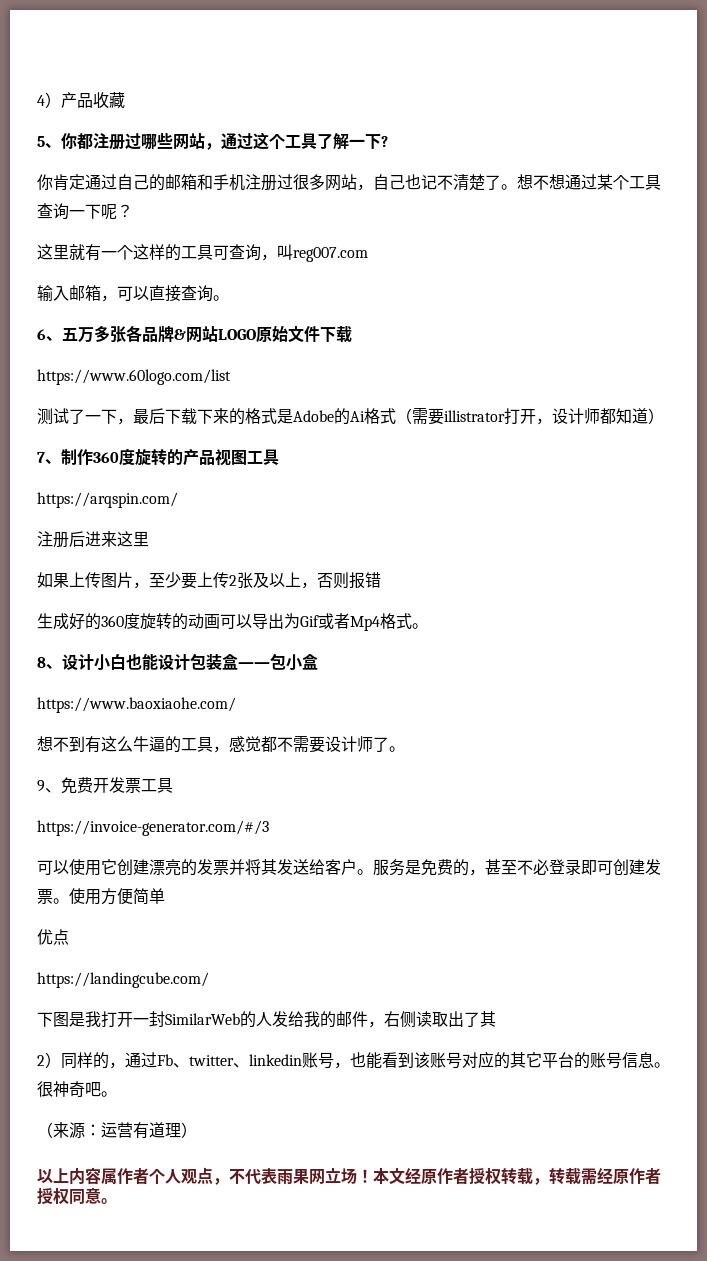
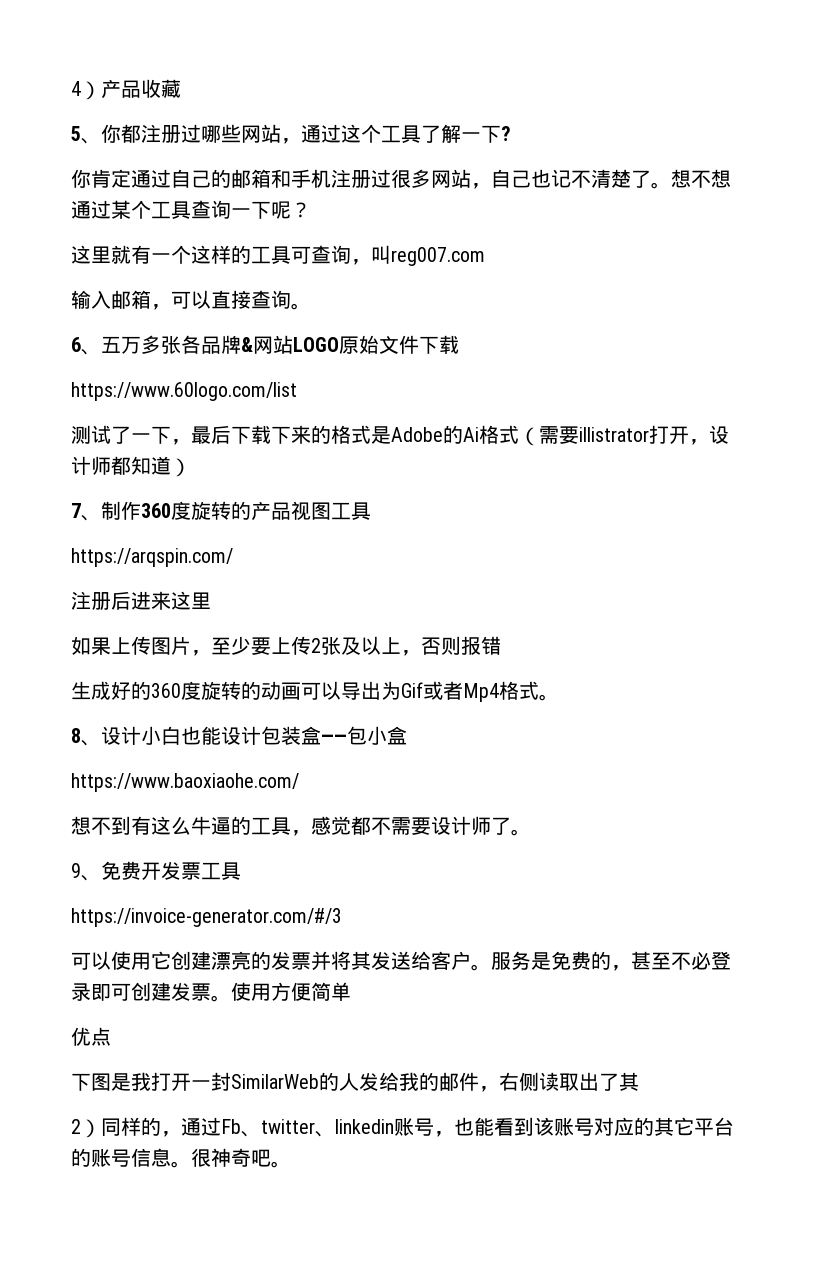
[37,972,209,988] // https://landingcube.com/ -> (111, 1036) none
[37,1122,197,1139] [37,1167,661,1185] [37,1187,117,1205] // （来源：运营有道理） // 以上内容属作者个人观点，不代表雨果网立场！本文经原作者授权转载，转载需经原作者授权同意。 -> (291, 1164) none

